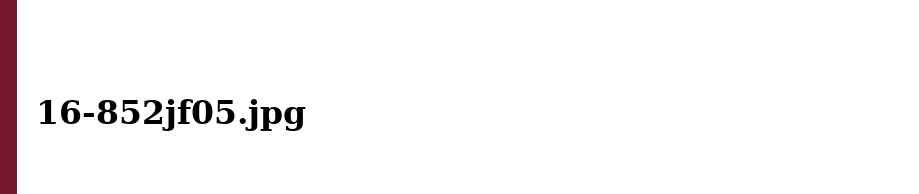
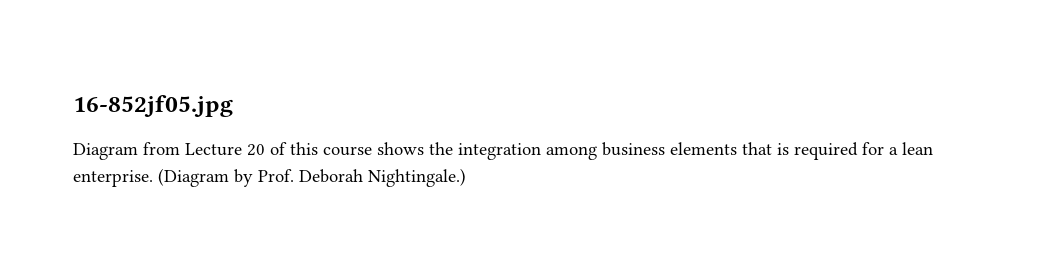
(306, 115) none -> [73,142,933,160] [73,168,466,187] // Diagram from Lecture 20 of this course shows the integration among business elements that is required for a lean enterprise. (Diagram by Prof. Deborah Nightingale.)

